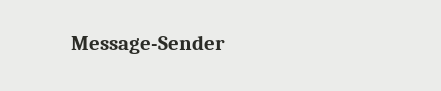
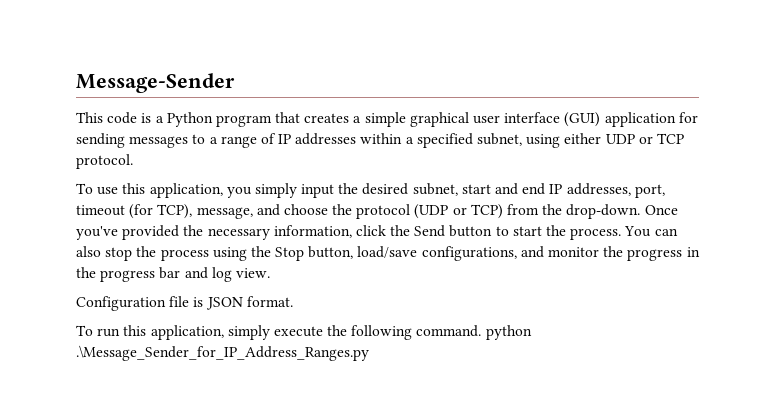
(225, 44) none -> [76,112,698,127] [76,133,684,148] [76,154,133,169] [76,183,665,198] [76,204,678,219] [76,225,678,240] [76,246,700,261] [76,267,270,282] [76,296,293,311] [76,325,532,340] [76,345,369,361] // This code is a Python program that creates a simple graphical user interface (GUI) application for sending messages to a range of IP addresses within a specified subnet, using either UDP or TCP protocol. // To use this application, you simply input the desired subnet, start and end IP addresses, port, timeout (for TCP), message, and choose the protocol (UDP or TCP) from the drop-down. Once you've provided the necessary information, click the Send button to start the process. You can also stop the process using the Stop button, load/save configurations, and monitor the progress in the progress bar and log view. // Configuration file is JSON format. // To run this application, simply execute the following command. python .\Message_Sender_for_IP_Address_Ranges.py

